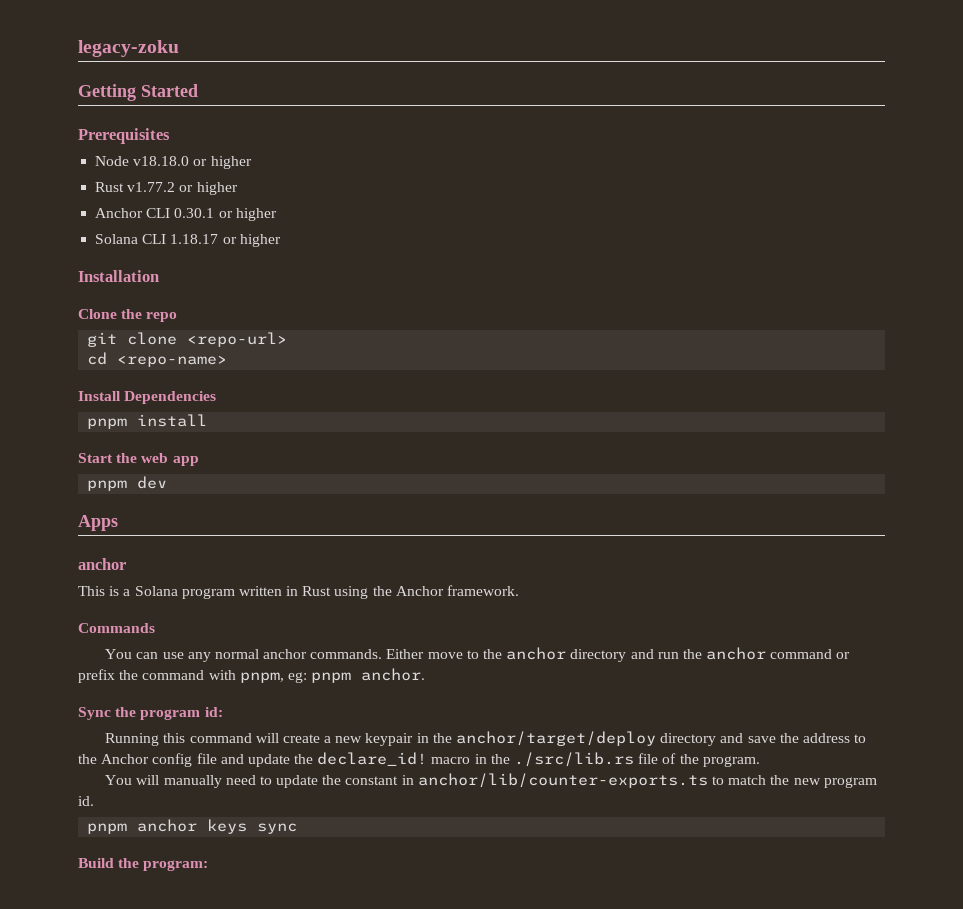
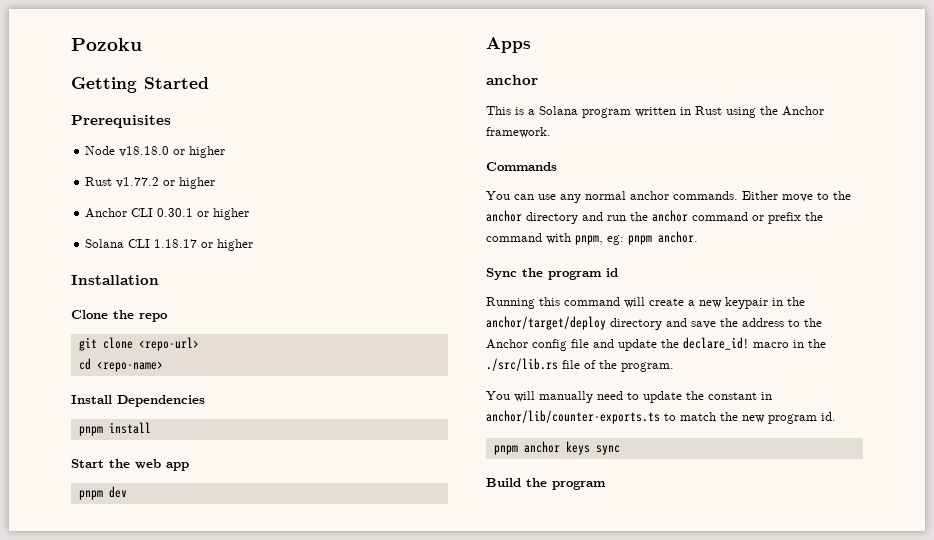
[78,40,179,57] legacy-zoku -> [71,38,142,51] Pozoku
[204,707,223,717] id: -> [606,268,618,277] id
[143,860,209,871] program: -> [552,480,606,490] program

